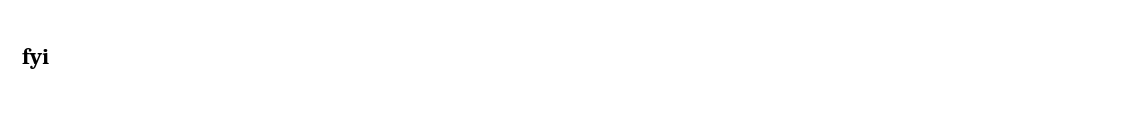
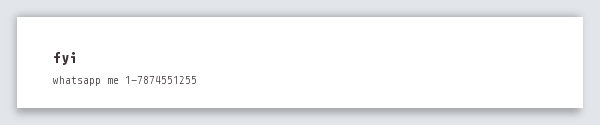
(49, 58) none -> [53,76,197,86] // whatsapp me 1-7874551255

